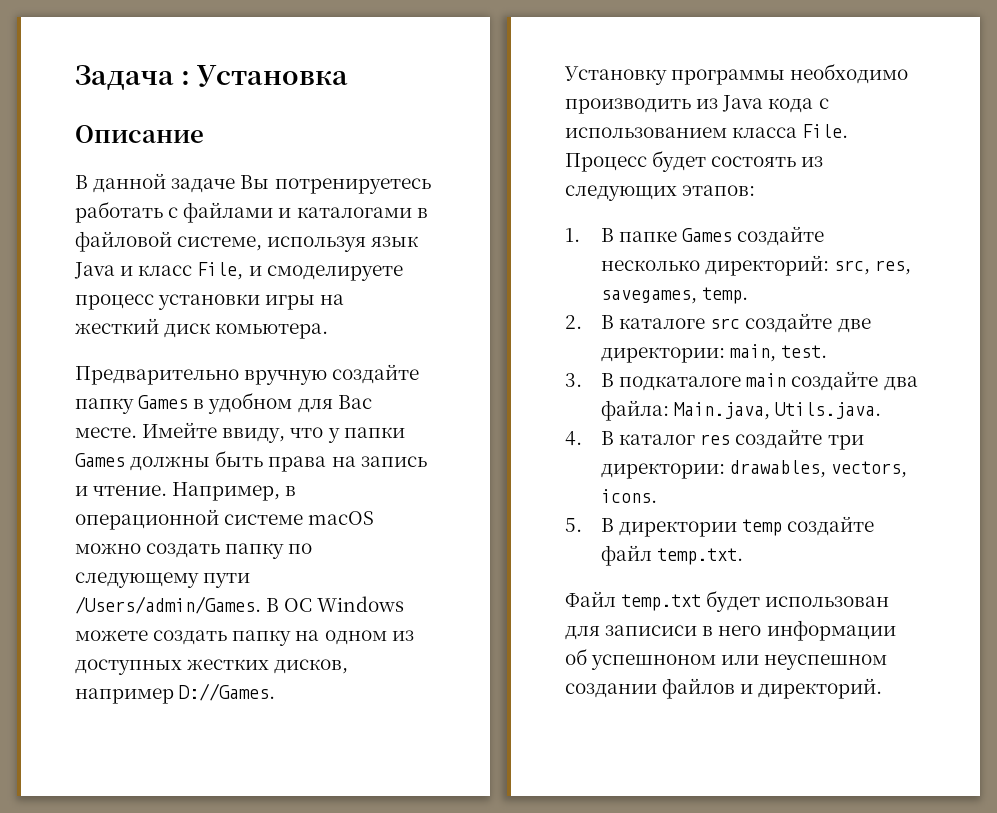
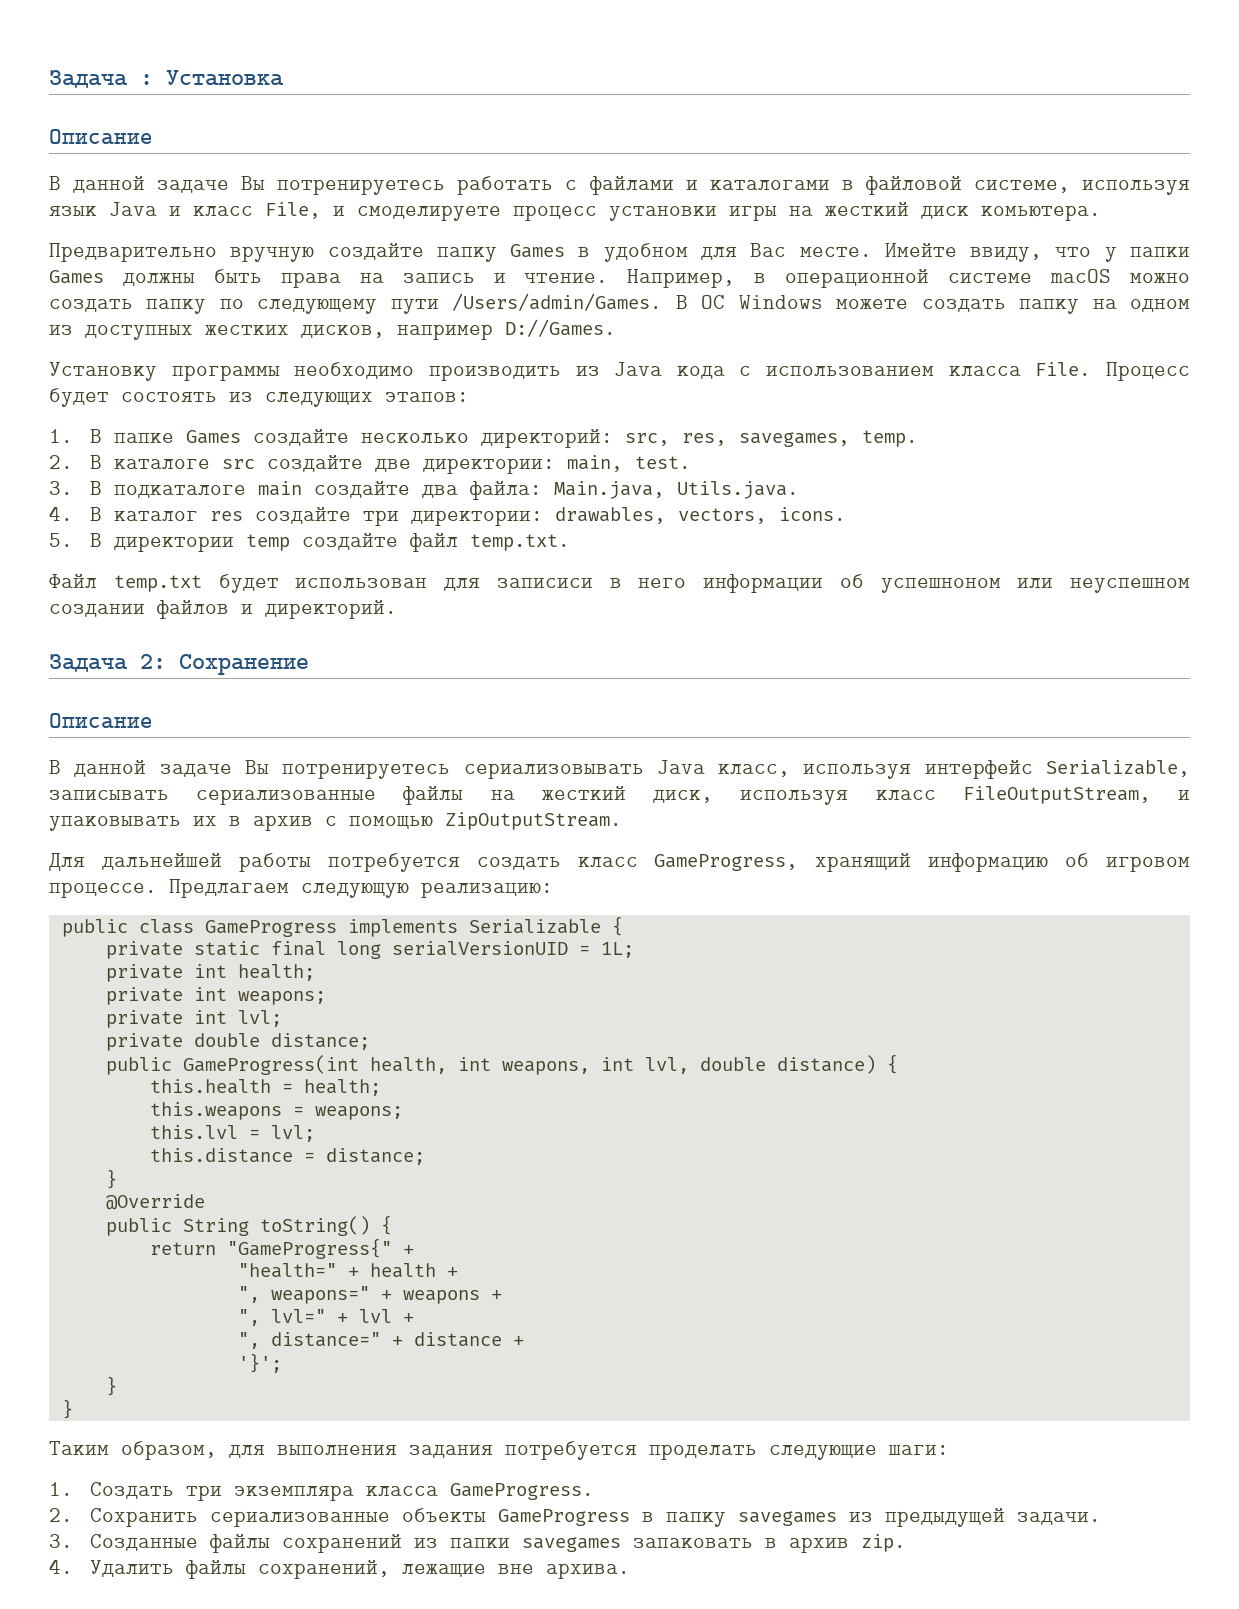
(883, 688) none -> [49,654,309,675] [49,713,153,729] [49,760,1190,779] [49,786,1190,805] [49,812,622,831] [49,853,1190,872] [49,879,553,898] [61,916,623,937] [105,941,634,959] [105,964,315,982] [105,987,326,1005] [105,1010,282,1028] [105,1033,370,1051] [105,1054,898,1075] [149,1079,381,1096] [149,1102,403,1120] [149,1125,315,1142] [149,1148,425,1165] [105,1169,117,1189] [105,1194,205,1210] [105,1215,392,1236] [149,1238,414,1259] [237,1263,458,1278] [237,1286,502,1304] [237,1309,414,1326] [237,1332,524,1349] [237,1353,282,1373] [105,1376,117,1396] [61,1399,73,1419] [49,1441,949,1460] [49,1482,594,1501] [49,1508,1101,1527] [49,1534,906,1553] [49,1559,630,1579] // Задача 2: Сохранение // Описание // В данной задаче Вы потренируетесь сериализовывать Java класс, используя интерфейс Serializable, записывать сериализованные файлы на жесткий диск, используя класс FileOutputStream, и упаковывать их в архив с помощью ZipOutputStream. // Для дальнейшей работы потребуется создать класс GameProgress, хранящий информацию об игровом процессе. Предлагаем следующую реализацию: // public class GameProgress implements Serializable { // private static final long serialVersionUID = 1L; // private int health; // private int weapons; // private int lvl; // private double distance; // public GameProgress(int health, int weapons, int lvl, double distance) { // this.health = health; // this.weapons = weapons; // this.lvl = lvl; // this.distance = distance; // } // @Override // public String toString() { // return "GameProgress{" + // "health=" + health + // ", weapons=" + weapons + // ", lvl=" + lvl + // ", distance=" + distance + // '}'; // } // } // Таким образом, для выполнения задания потребуется проделать следующие шаги: // 1. Создать три экземпляра класса GameProgress. // 2. Сохранить сериализованные объекты GameProgress в папку savegames из предыдущей задачи. // 3. Созданные файлы сохранений из папки savegames запаковать в архив zip. // 4. Удалить файлы сохранений, лежащие вне архива.

